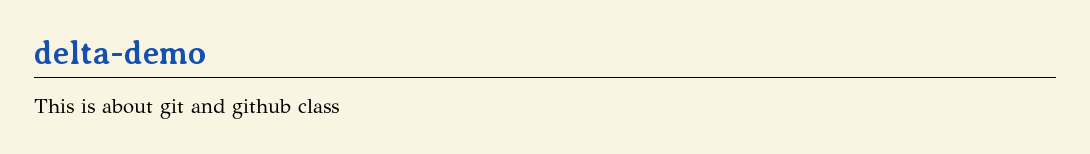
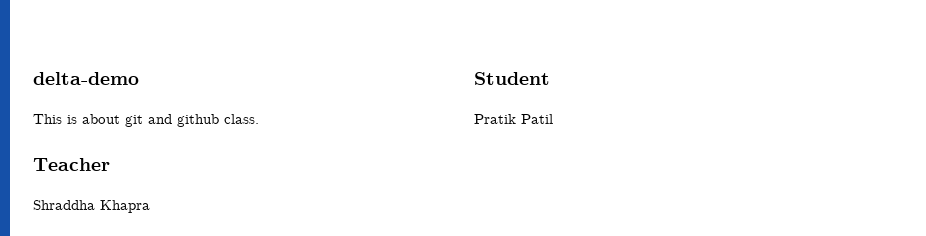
[298,99,339,113] class -> [224,114,259,124] [33,158,110,171] [33,200,150,213] [474,72,550,85] [474,114,553,124] class. // Teacher // Shraddha Khapra // Student // Pratik Patil

